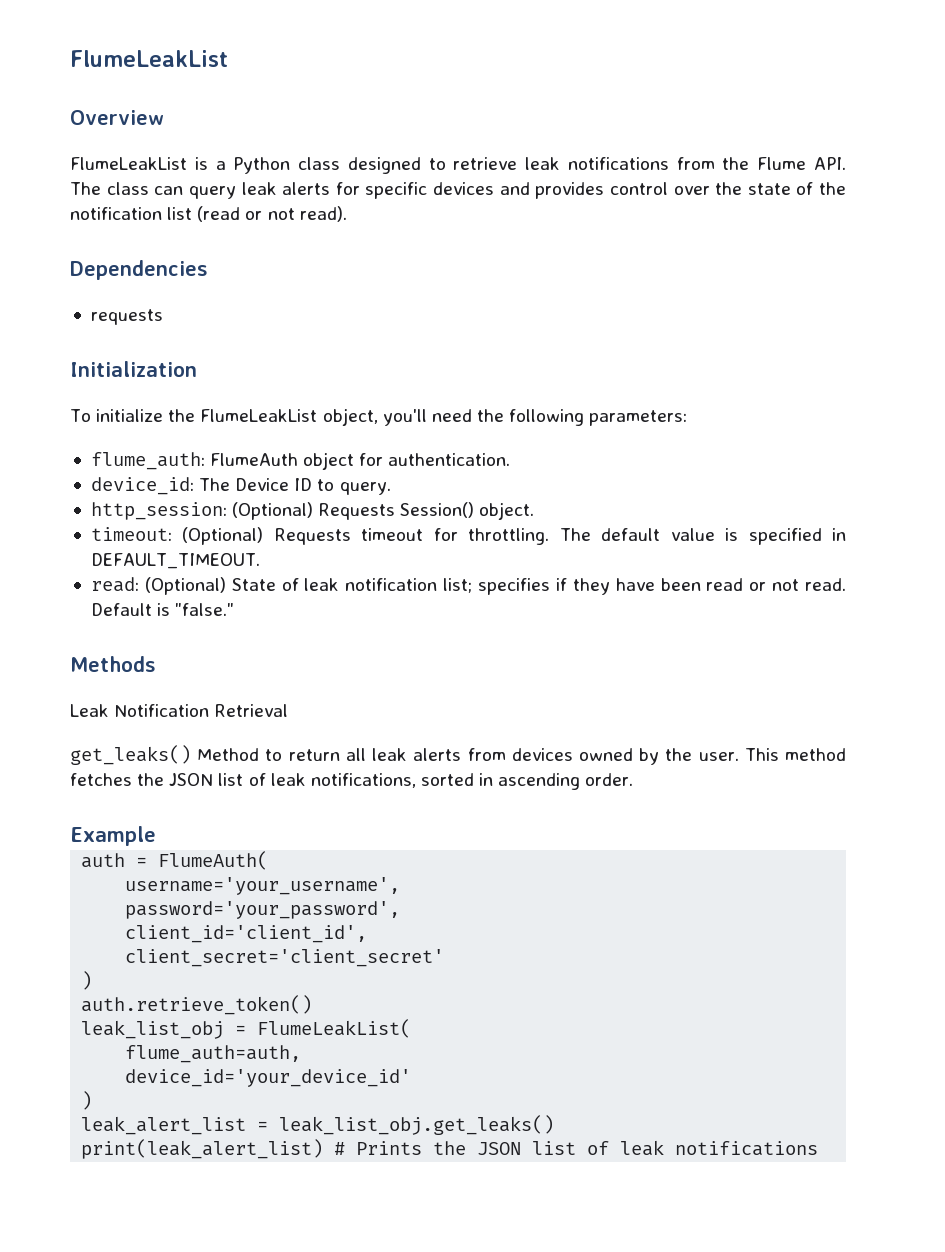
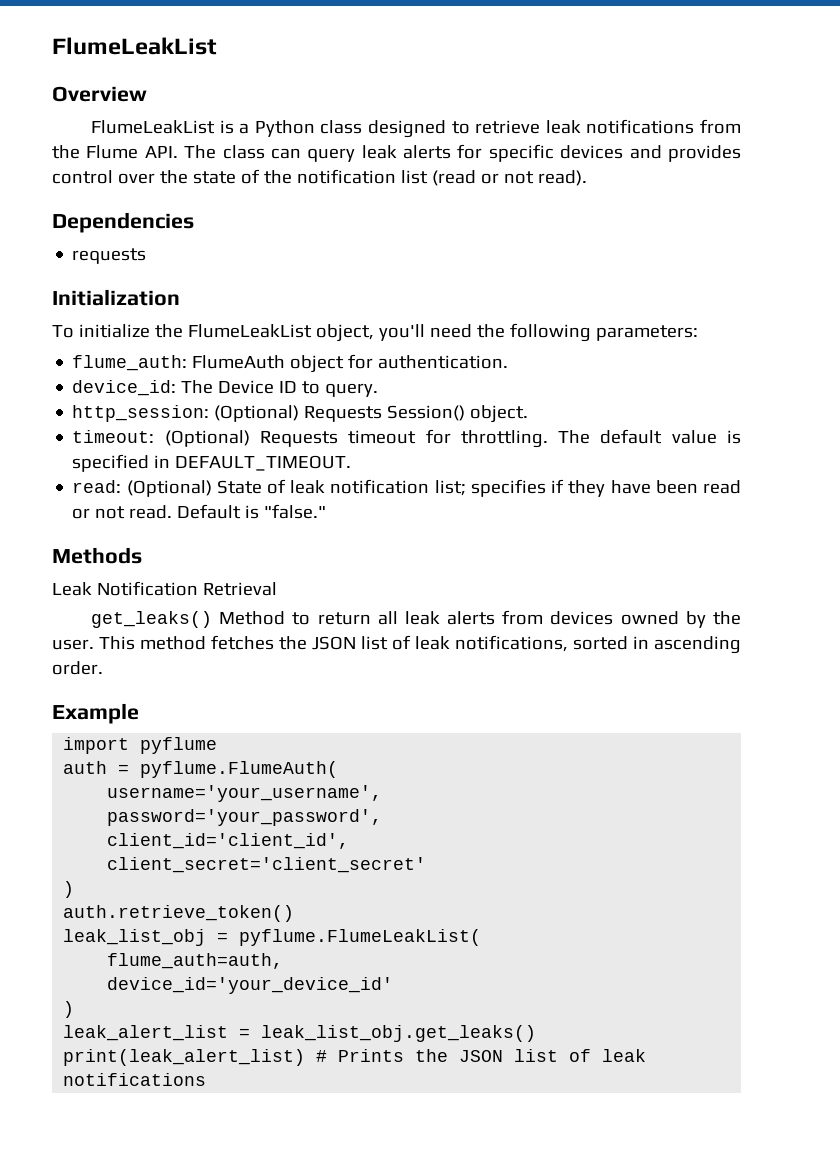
(156, 836) none -> [63,737,218,754] // import pyflume
[158,851,269,870] FlumeAuth( -> [140,761,339,778] pyflume.FlumeAuth(
[257,1019,412,1038] FlumeLeakList( -> [239,929,482,946] pyflume.FlumeLeakList(

